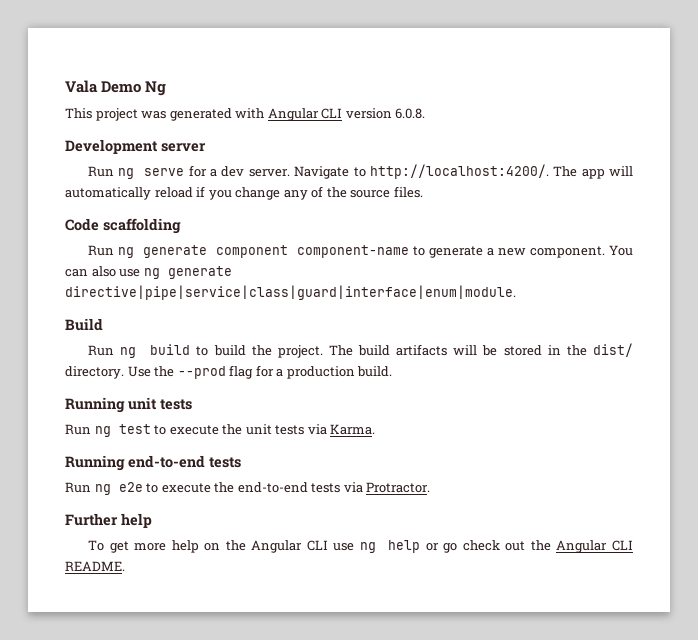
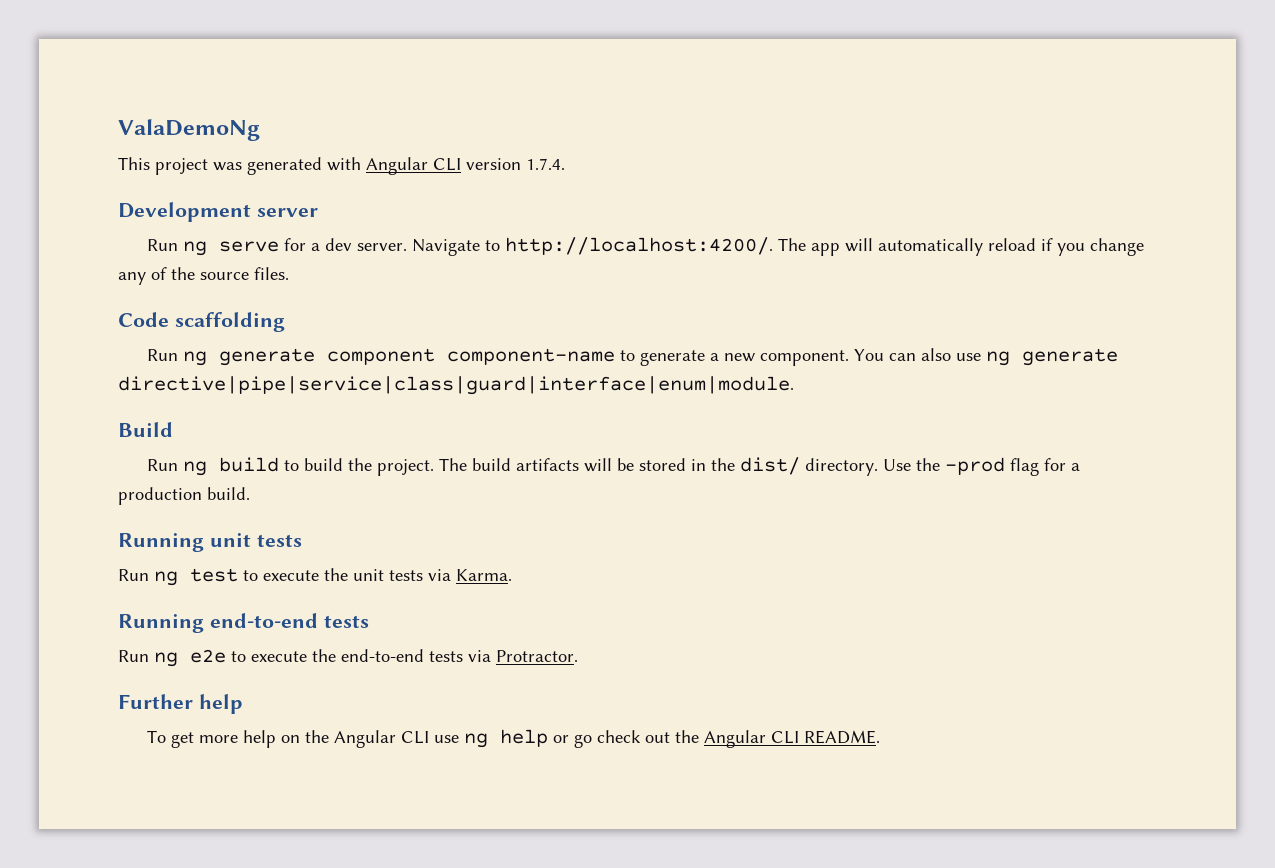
[65,80,167,96] Vala Demo Ng -> [118,119,260,141] ValaDemoNg
[395,108,426,119] 6.0.8. -> [526,158,565,170] 1.7.4.
[177,366,226,379] --prod -> [945,457,1006,475] -prod

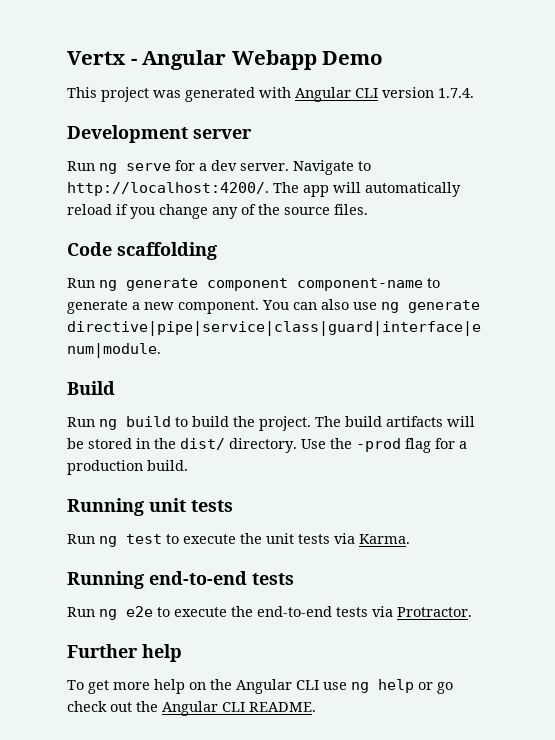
[118,119,260,141] ValaDemoNg -> [67,50,384,70] Vertx - Angular Webapp Demo

